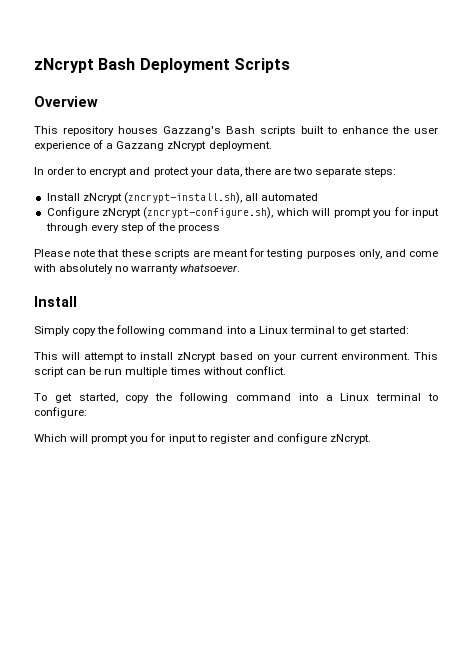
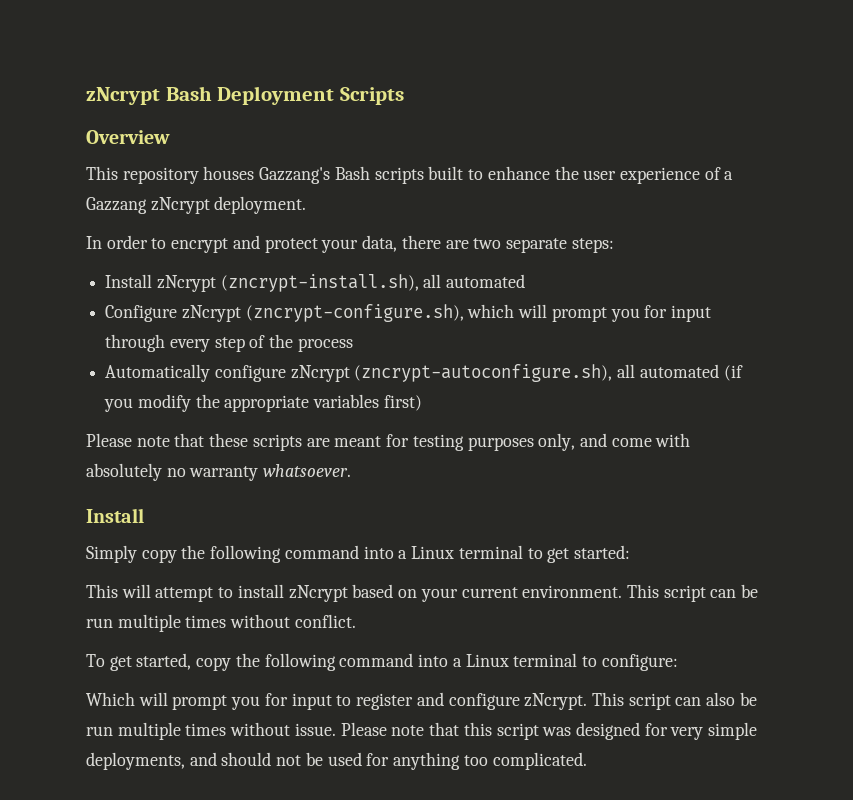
(221, 228) none -> [105,364,743,382] [104,394,422,412] // Automatically configure zNcrypt (zncrypt-autoconfigure.sh), all automated (if you modify the appropriate variables first)
(372, 439) none -> [591,692,757,710] [86,722,758,740] [86,752,587,770] This script can also be run multiple times without issue. Please note that this script was designed for very simple deployments, and should not be used for anything too complicated.

